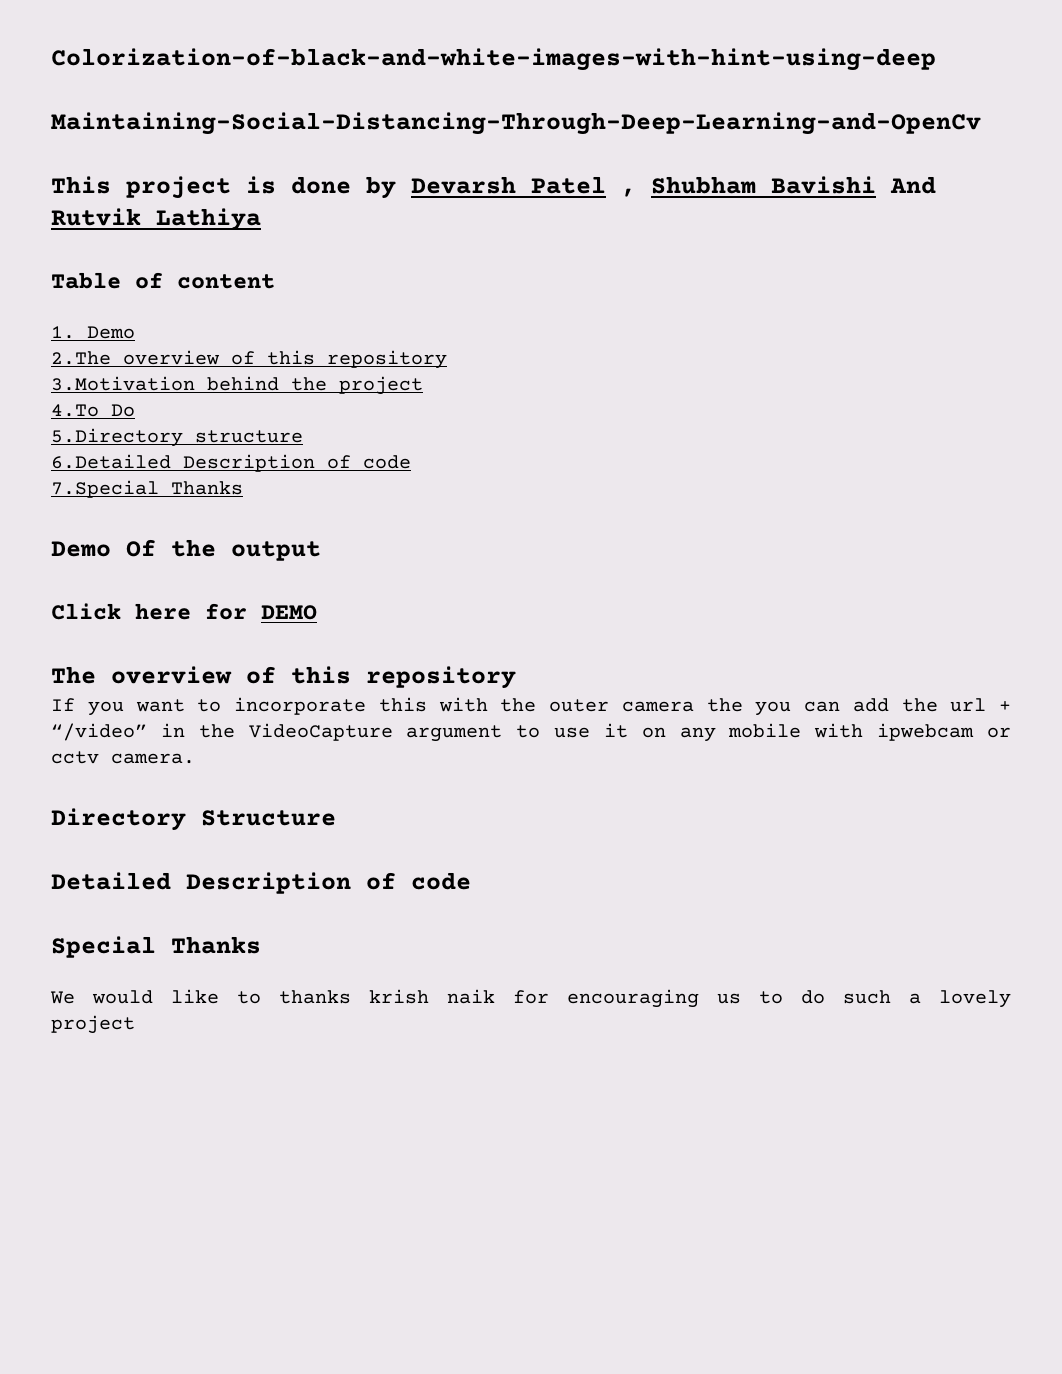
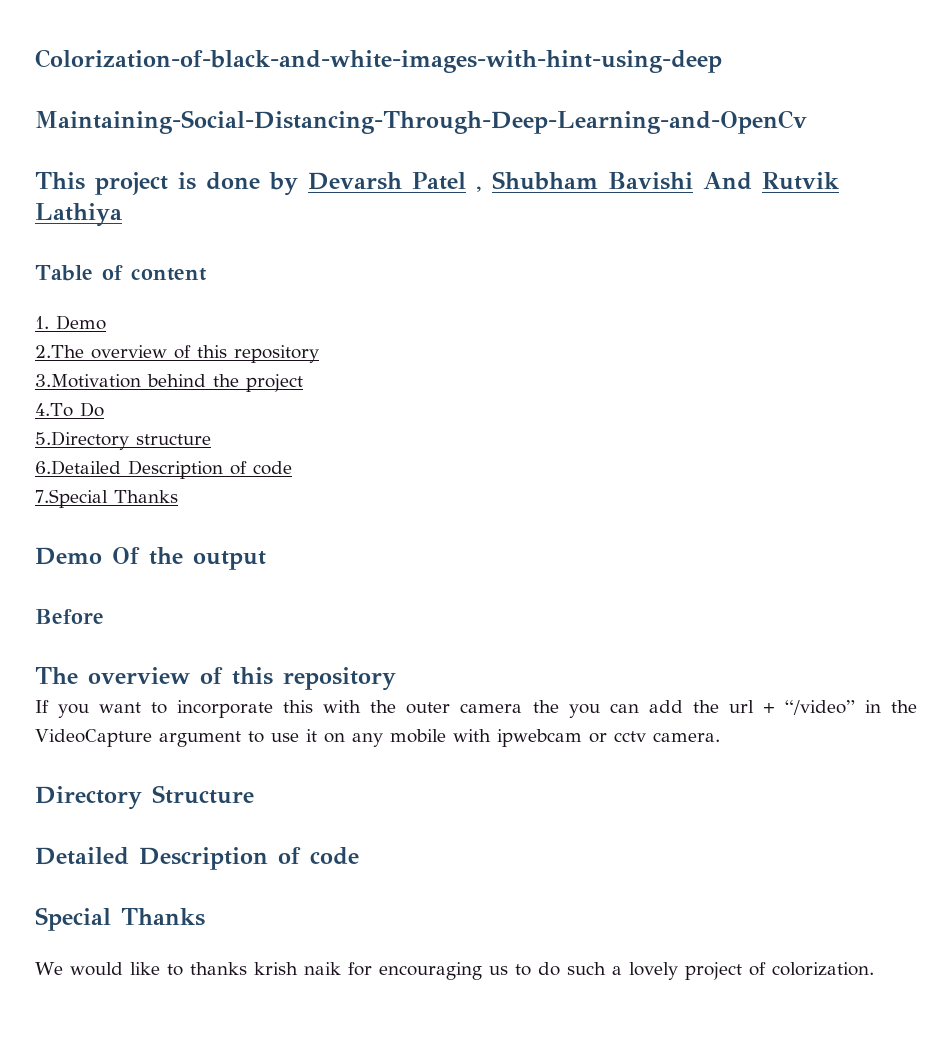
[51,603,317,620] Click here for DEMO -> [35,609,104,624] Before
(135, 1024) none -> [748,962,874,976] of colorization.

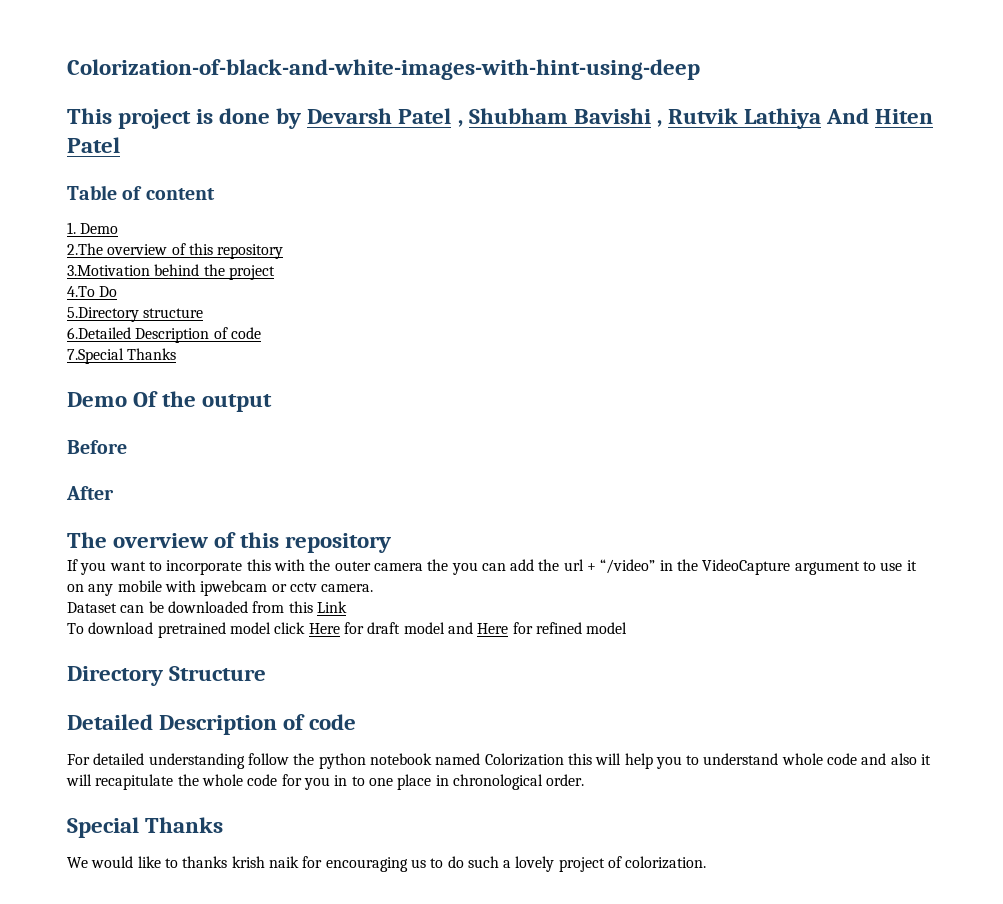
[35,110,807,134] // Maintaining-Social-Distancing-Through-Deep-Learning-and-OpenCv -> (700, 69) none
[702,172,752,190] And -> [656,120,662,127] ,
(122, 215) none -> [825,108,934,124] [67,137,120,153] And Hiten Patel
(104, 616) none -> [66,486,114,500] // After
(720, 737) none -> [67,601,347,613] [67,622,628,638] // Dataset can be downloaded from this Link // To download pretrained model click Here for draft model and Here for refined model
(359, 856) none -> [67,753,932,769] [66,774,585,790] // For detailed understanding follow the python notebook named Colorization this will help you to understand whole code and also it will recapitulate the whole code for you in to one place in chronological order.

